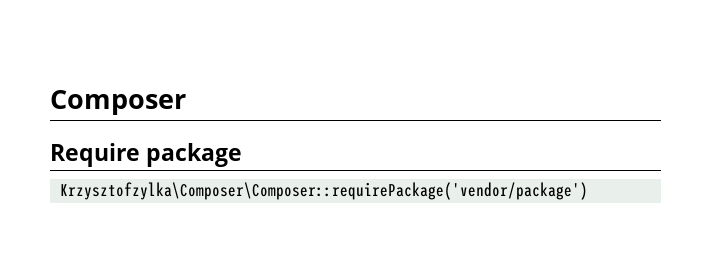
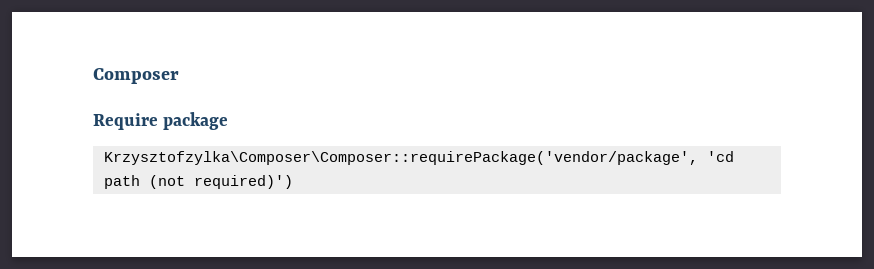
[60,182,589,200] Krzysztofzylka\Composer\Composer::requirePackage('vendor/package') -> [103,151,734,165] [103,175,293,189] Krzysztofzylka\Composer\Composer::requirePackage('vendor/package', 'cd path (not required)')

